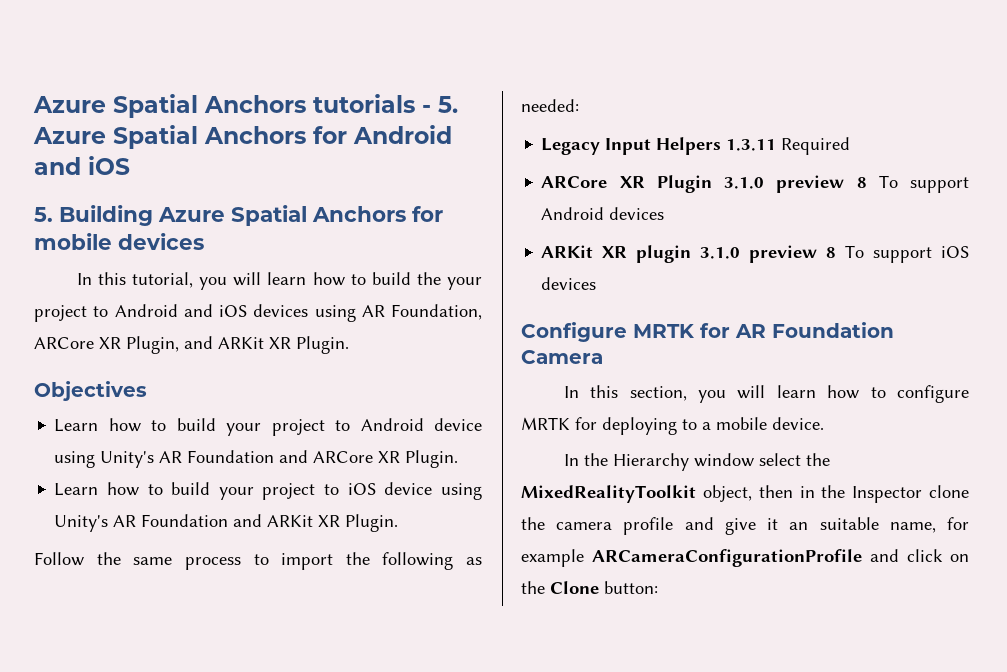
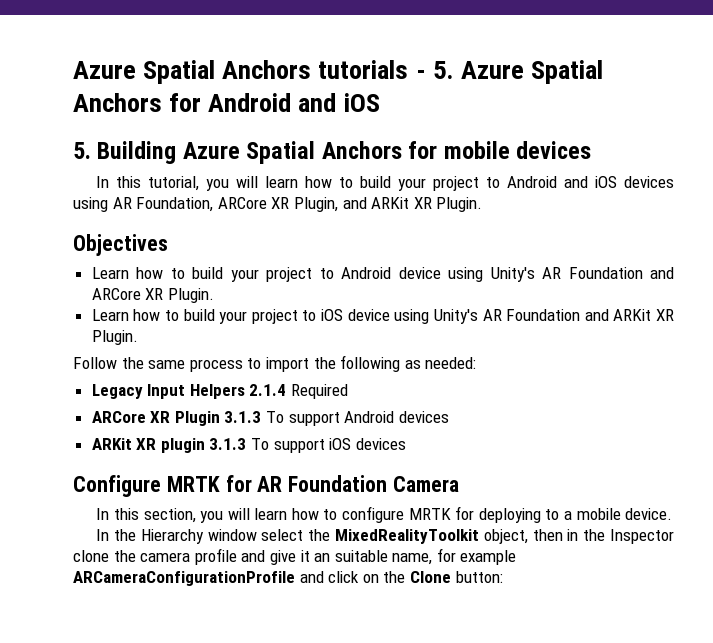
[416,272,441,285] the -> (392, 182) none
[726,139,777,151] 1.3.11 -> [249,384,287,396] 2.1.4
[724,175,867,193] 3.1.0 preview 8 -> [224,411,262,423] 3.1.3
[700,245,837,263] 3.1.0 preview 8 -> [209,438,247,450] 3.1.3

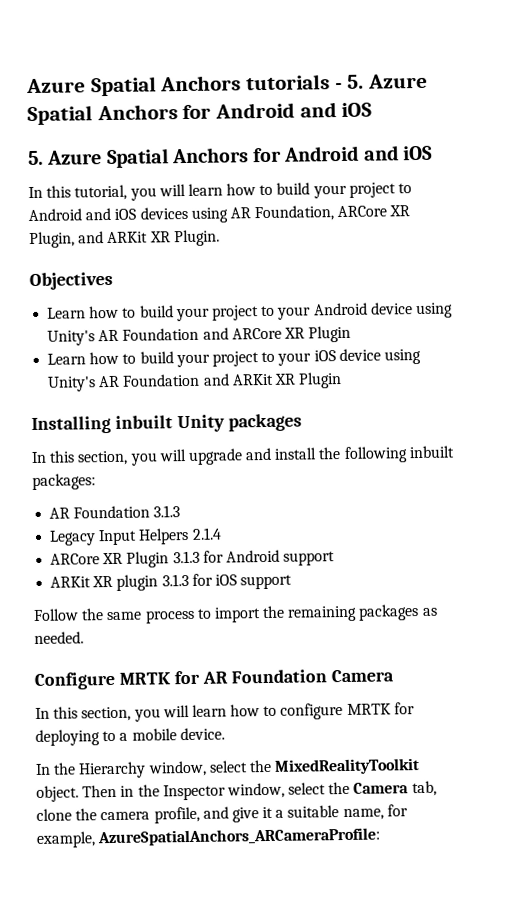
[97,141,592,164] Building Azure Spatial Anchors for mobile devices -> [47,145,433,169] Azure Spatial Anchors for Android and iOS
(334, 273) none -> [277,306,312,320] your
[167,288,214,303] [91,309,317,324] Plugin. // Learn how to build your project to -> [308,325,352,343] [47,351,312,368] Plugin // Learn how to build your project to your
[91,330,138,345] Plugin. -> [298,371,343,389] [31,413,302,435] [31,445,455,466] [32,473,96,491] [49,505,181,519] [49,527,222,546] [50,549,336,568] [50,573,293,591] Plugin // Installing inbuilt Unity packages // In this section, you will upgrade and install the following inbuilt packages: // AR Foundation 3.1.3 // Legacy Input Helpers 2.1.4 // ARCore XR Plugin 3.1.3 for Android support // ARKit XR plugin 3.1.3 for iOS support
[340,355,477,372] [91,384,349,399] [91,411,449,426] [91,438,406,453] following as needed: // Legacy Input Helpers 2.1.4 Required // ARCore XR Plugin 3.1.3 To support Android devices // ARKit XR plugin 3.1.3 To support iOS devices -> [287,604,438,622] [34,631,84,644] remaining packages as needed.
[207,529,257,541] window -> [147,760,207,777] window,
[483,529,563,544] object, then -> [36,784,118,802] object. Then
(674, 536) none -> [226,780,437,799] window, select the Camera tab,
[194,548,237,565] profile -> [153,806,200,824] profile,
[314,553,331,562] an -> [275,809,285,818] a
[460,550,517,565] [73,571,503,586] example ARCameraConfigurationProfile and click on the Clone button: -> [36,827,381,848] example, AzureSpatialAnchors_ARCameraProfile:

